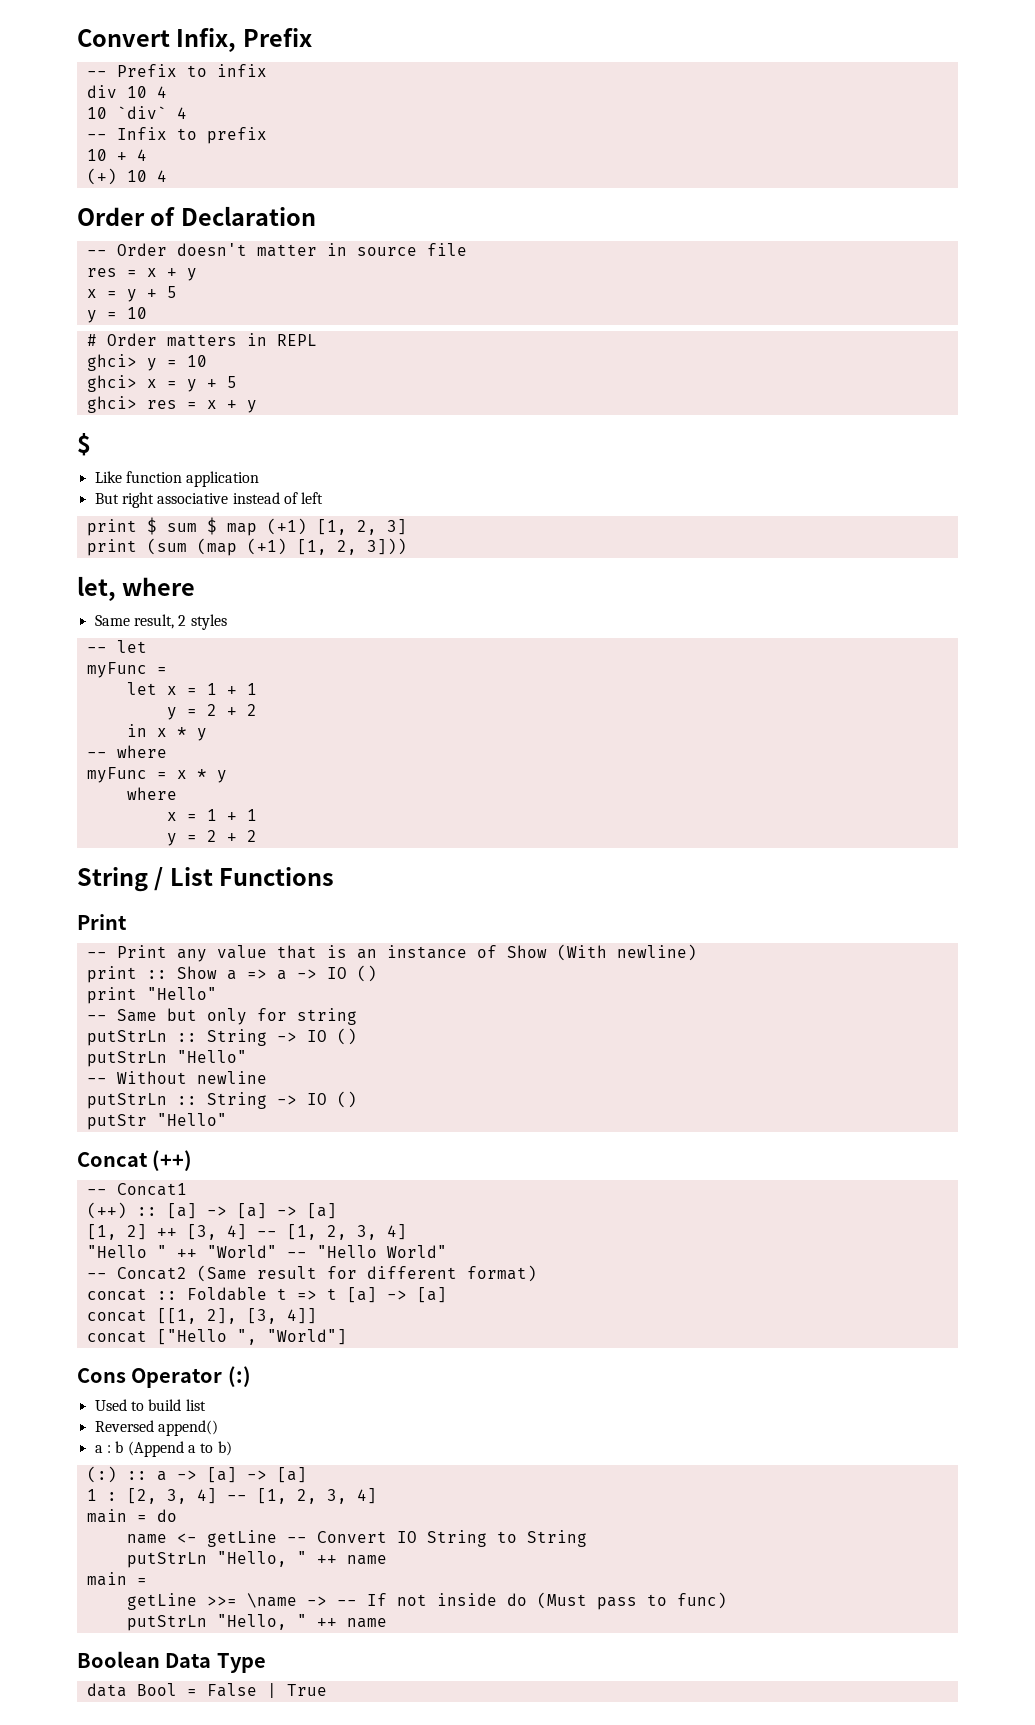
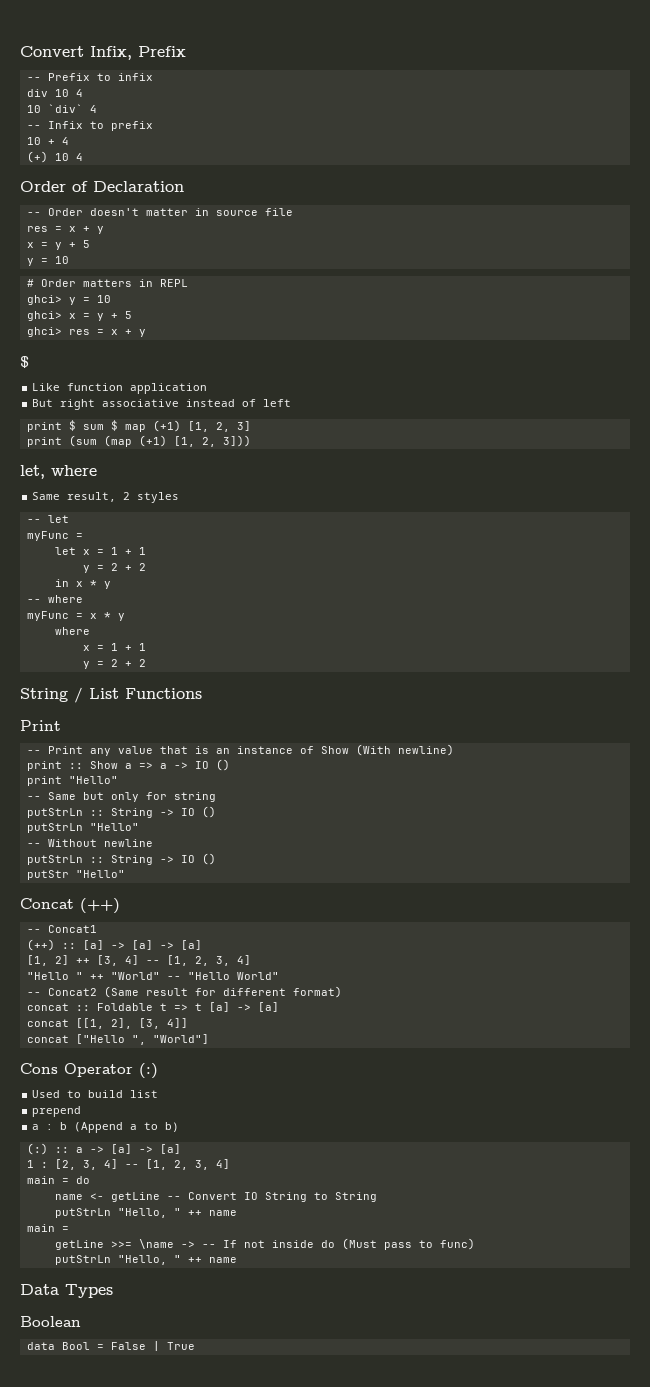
[94,1420,218,1436] Reversed append() -> [32,1106,82,1117] prepend
(387, 1623) none -> [20,1284,113,1298] // Data Types
[165,1653,266,1673] Data Type -> (81, 1321) none

